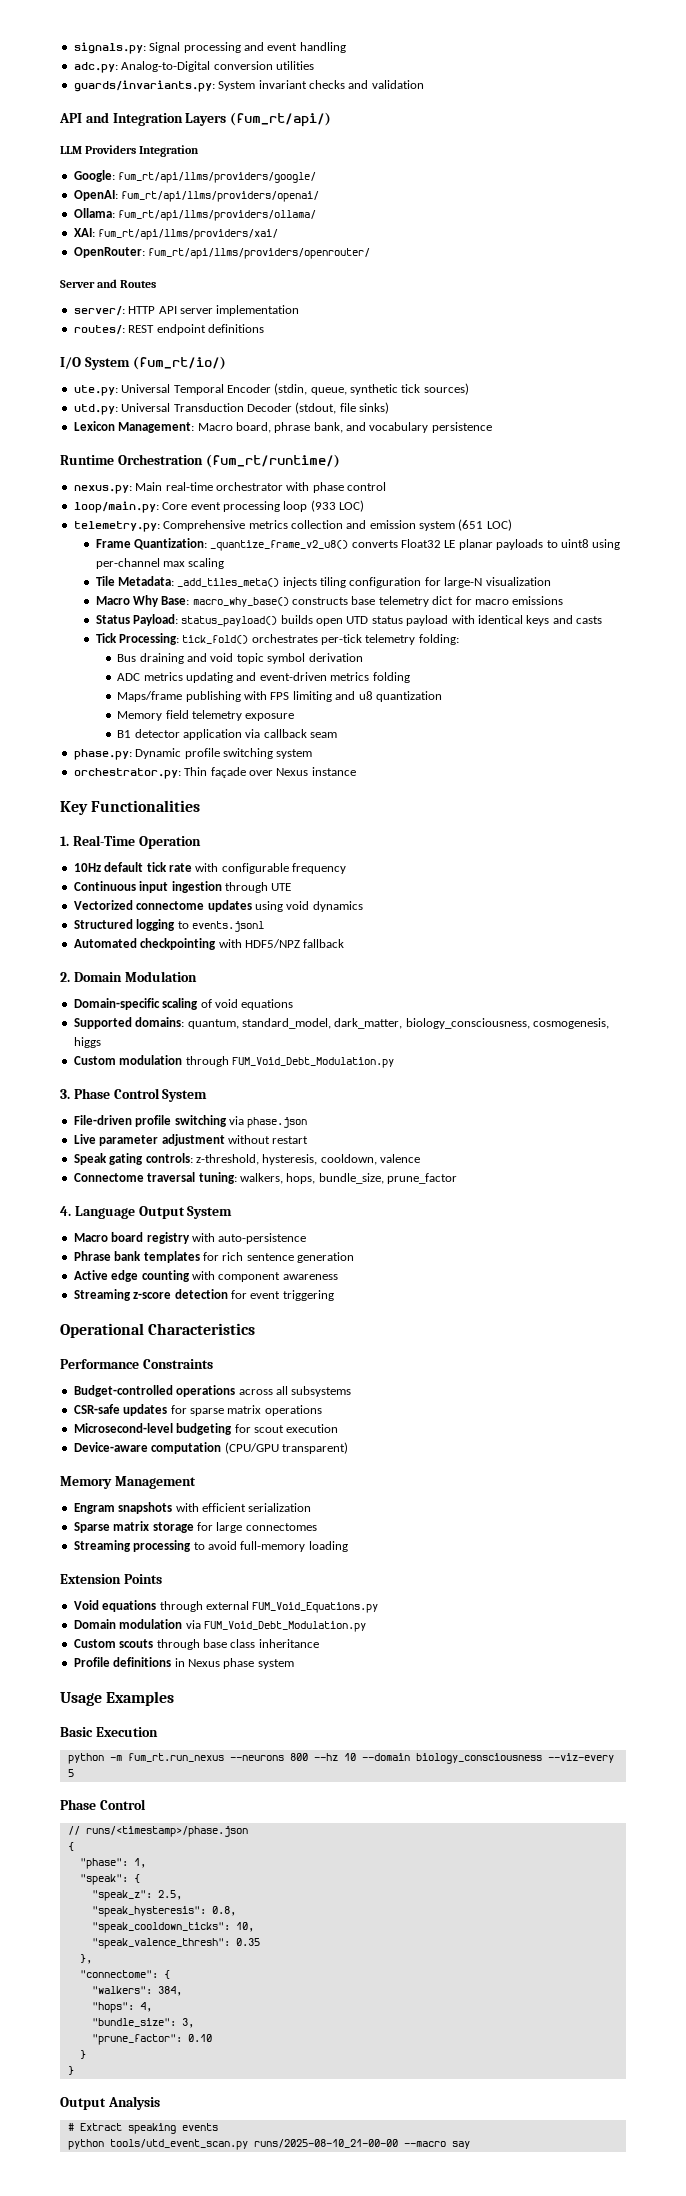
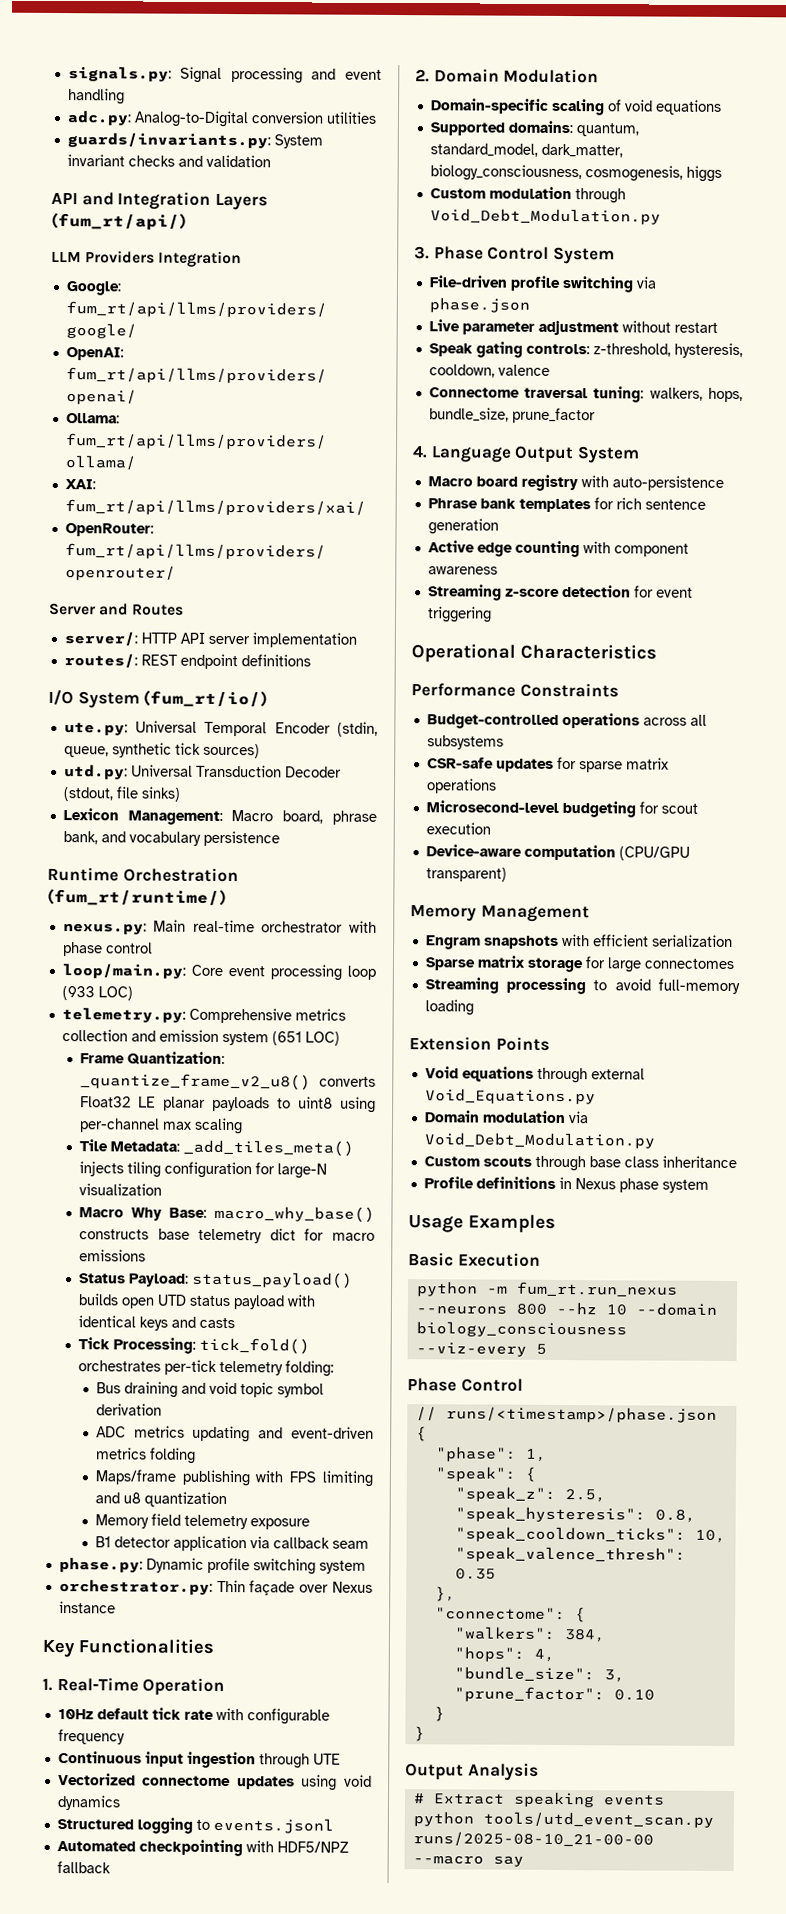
[231,1057,394,1068] FUM_Void_Debt_Modulation.py -> [429,208,661,225] Void_Debt_Modulation.py
[252,1602,379,1613] FUM_Void_Equations.py -> [424,1088,596,1105] Void_Equations.py
[203,1621,366,1632] FUM_Void_Debt_Modulation.py -> [423,1132,655,1149] Void_Debt_Modulation.py

